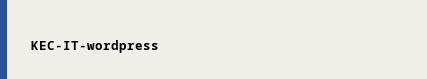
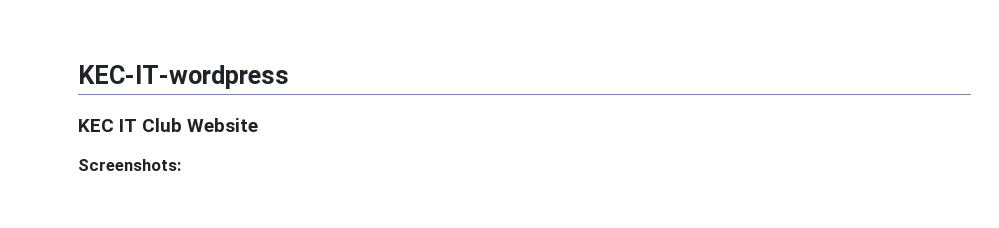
(159, 46) none -> [78,118,259,132] [78,159,181,171] // KEC IT Club Website // Screenshots:

